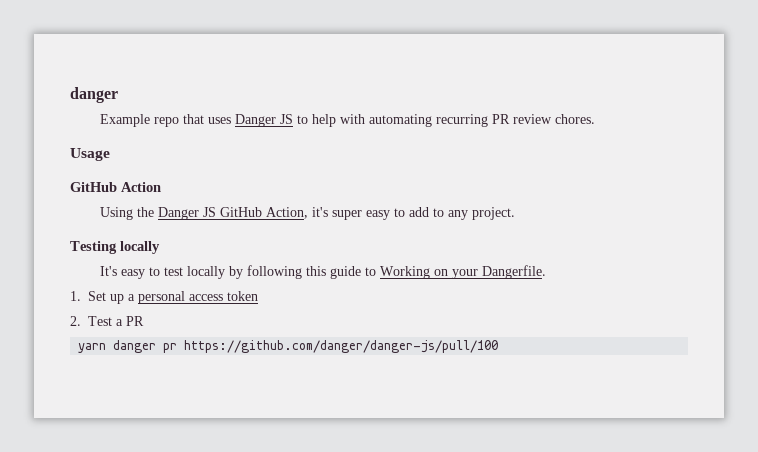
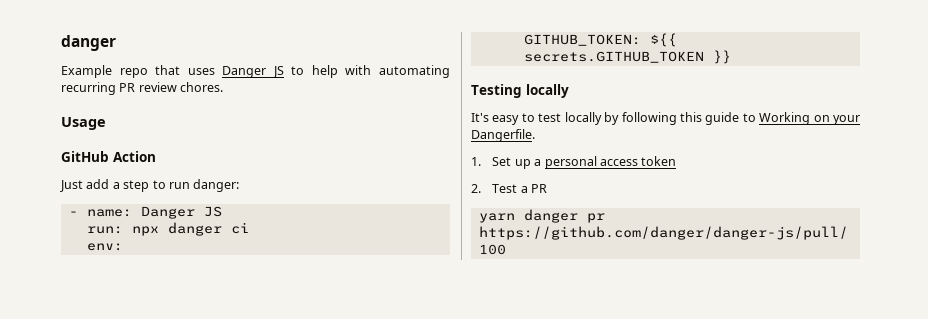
[100,207,516,220] Using the Danger JS GitHub Action, it's super easy to add to any project. -> [60,179,240,192] [68,206,222,219] [86,222,249,236] [86,243,123,251] [523,33,677,47] [523,50,731,64] Just add a step to run danger: // - name: Danger JS // run: npx danger ci // env: // GITHUB_TOKEN: ${{ secrets.GITHUB_TOKEN }}

